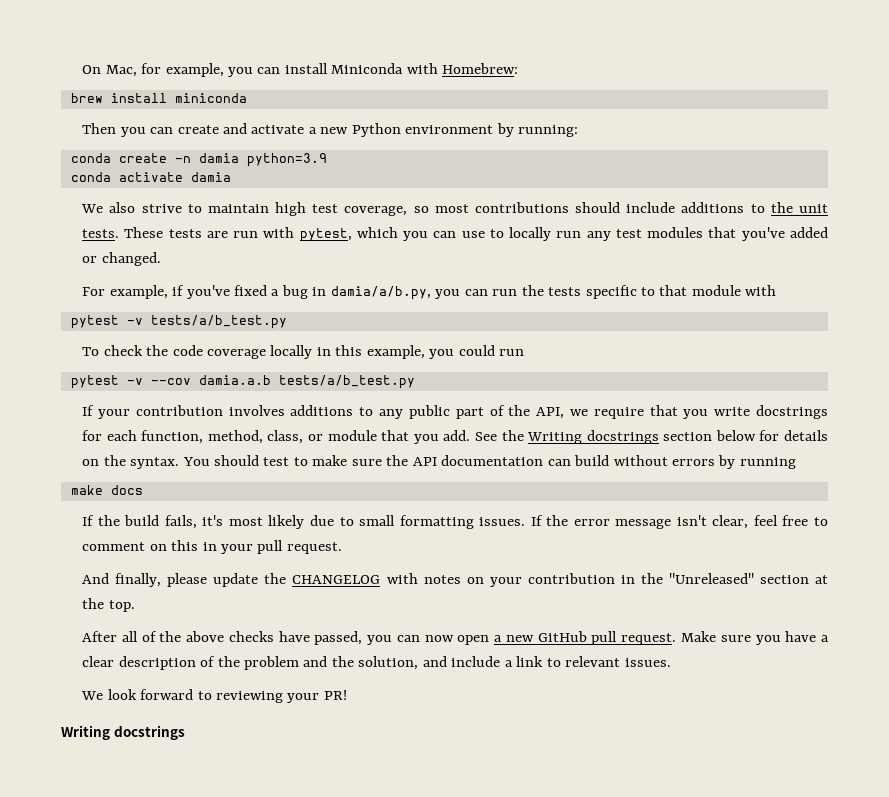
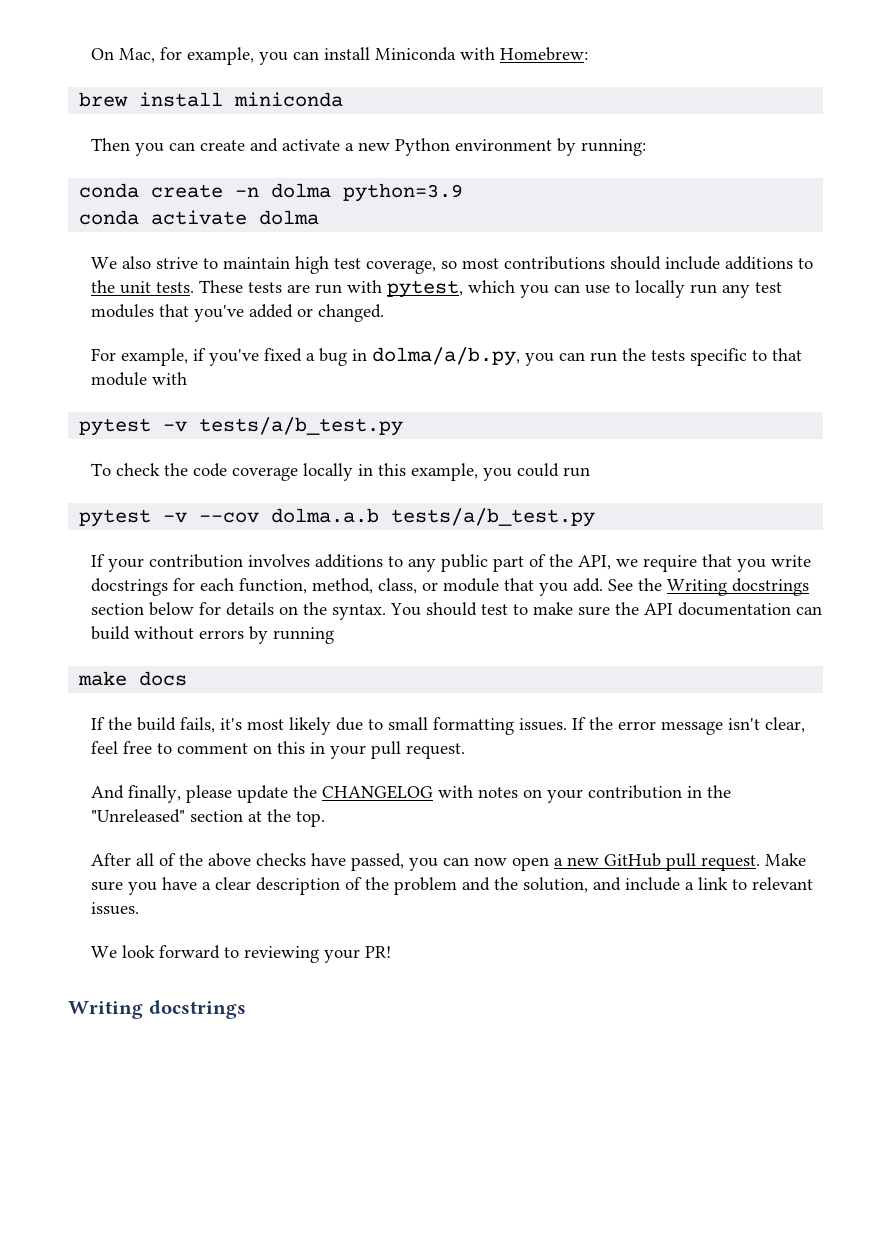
[198,153,239,163] damia -> [271,183,332,198] dolma
[190,172,231,182] damia -> [259,210,320,225] dolma
[330,286,431,300] damia/a/b.py, -> [372,347,521,366] dolma/a/b.py,
[198,375,271,385] damia.a.b -> [271,508,380,523] dolma.a.b

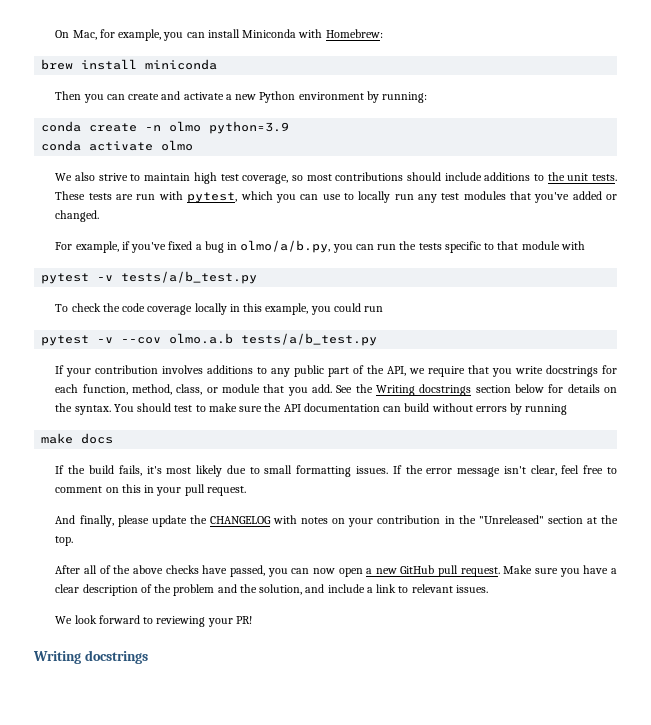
[271,183,332,198] dolma -> [169,121,202,132] olmo
[259,210,320,225] dolma -> [161,140,194,151] olmo
[372,347,521,366] dolma/a/b.py, -> [240,240,331,253] olmo/a/b.py,
[271,508,380,523] dolma.a.b -> [169,333,234,344] olmo.a.b

